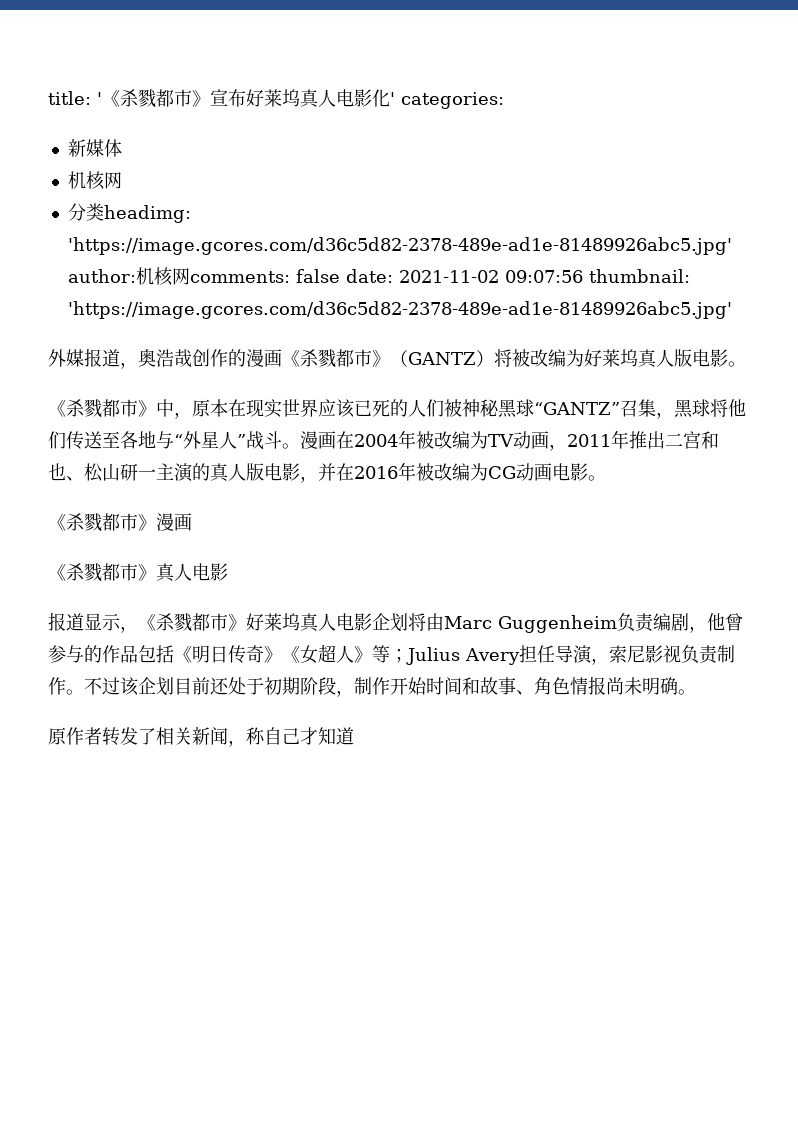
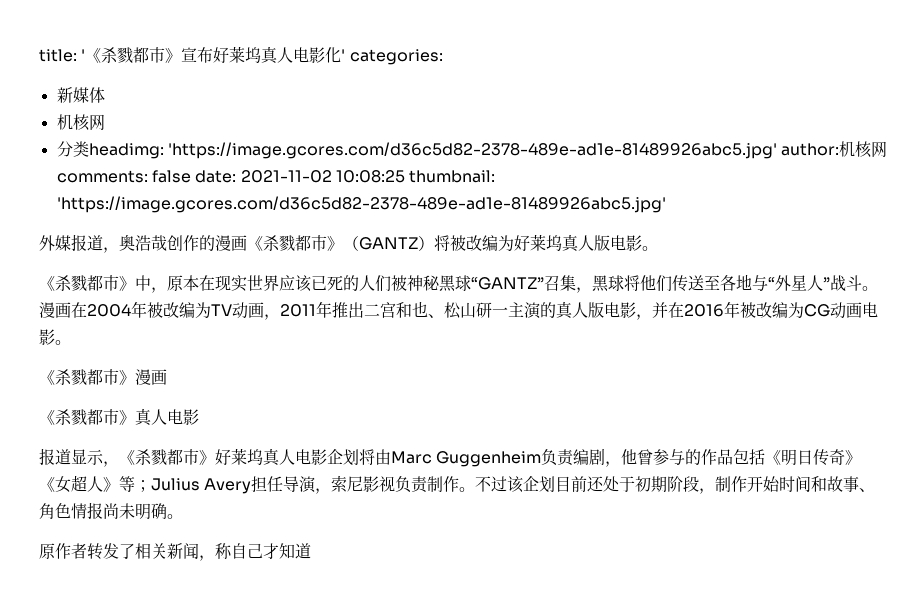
[504,270,583,283] 09:07:56 -> [335,170,405,183] 10:08:25

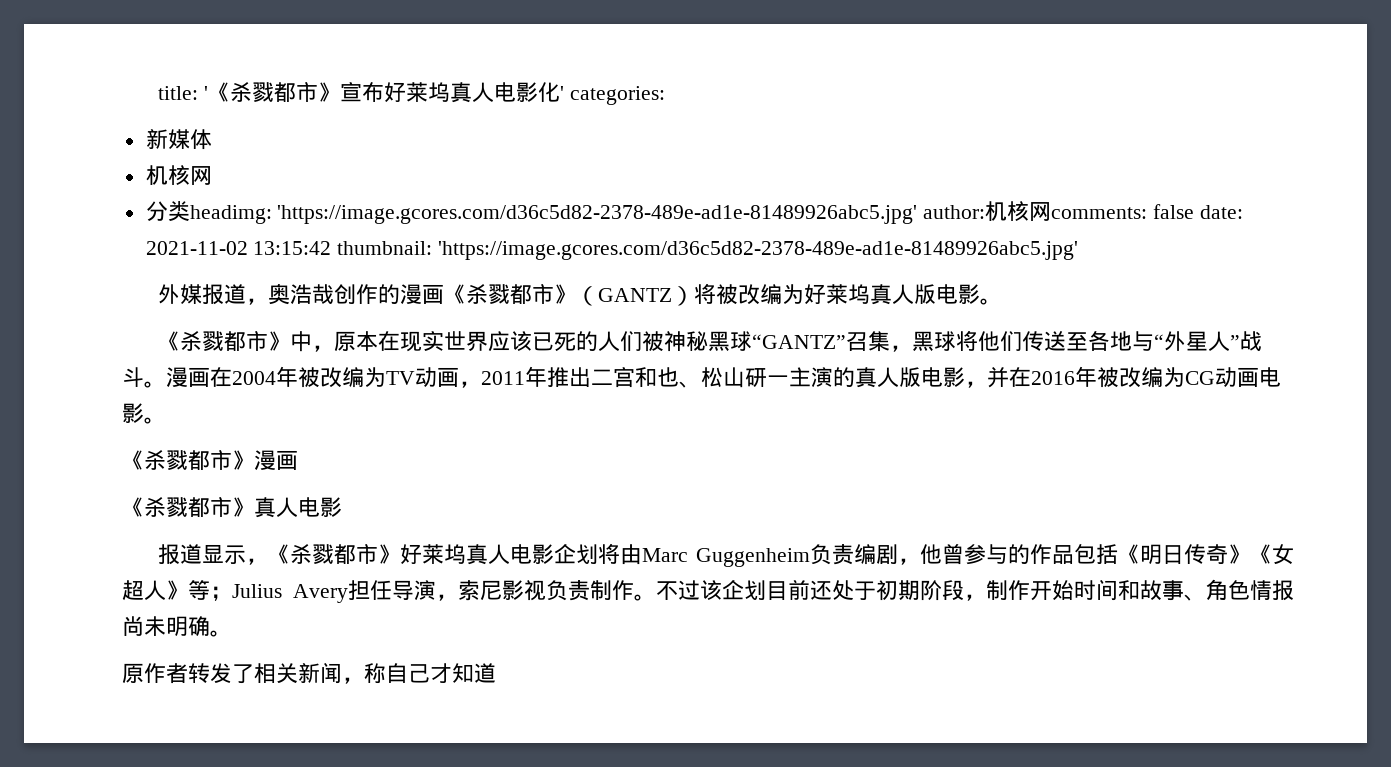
[335,170,405,183] 10:08:25 -> [253,241,332,255] 13:15:42

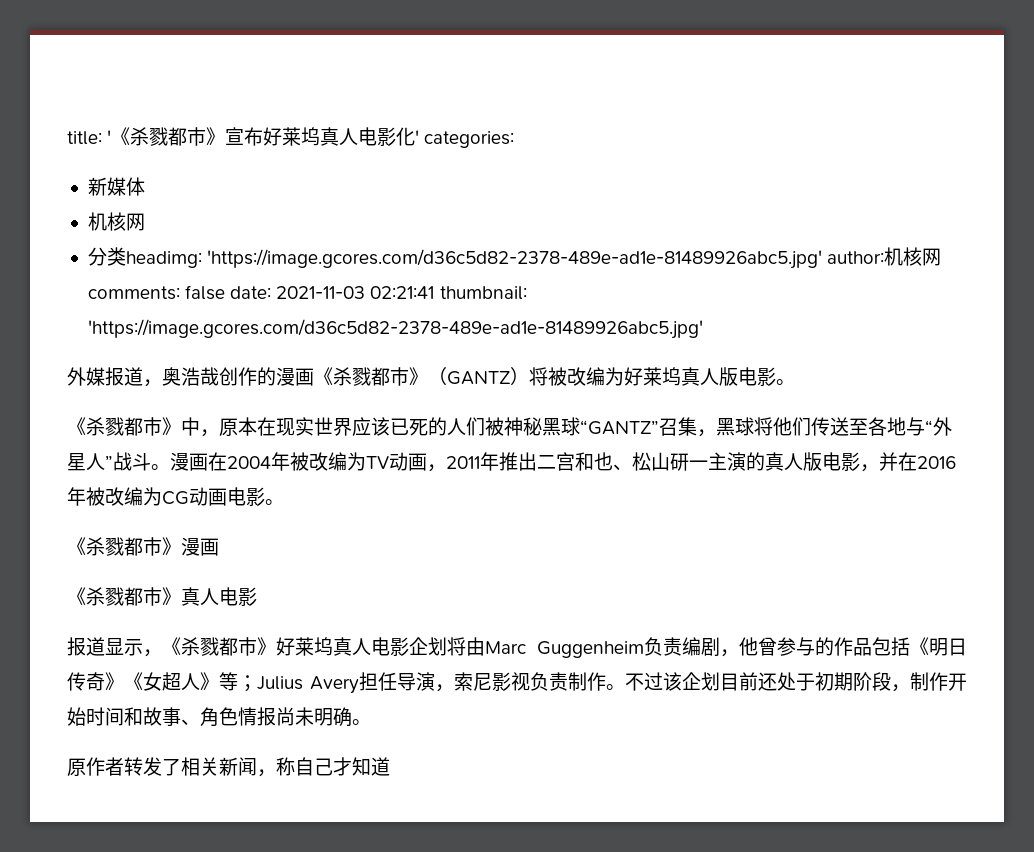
[145,241,332,255] 2021-11-02 13:15:42 -> [276,286,435,299] 2021-11-03 02:21:41

